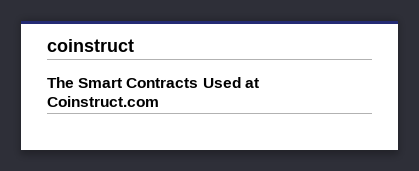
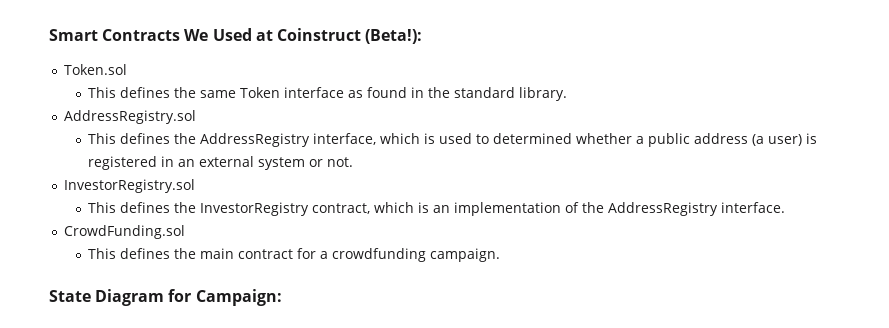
[47,39,134,52] [47,77,74,88] coinstruct // The -> (49, 35) none
(199, 83) none -> [184,29,209,41] We
[47,96,159,107] Coinstruct.com -> [276,28,423,44] [63,64,127,75] [88,87,568,101] [63,110,196,124] [88,133,818,147] [88,156,354,170] [63,179,195,193] [88,202,786,216] [63,225,185,239] [88,248,501,262] [49,289,282,306] Coinstruct (Beta!): // Token.sol // This defines the same Token interface as found in the standard library. // AddressRegistry.sol // This defines the AddressRegistry interface, which is used to determined whether a public address (a user) is registered in an external system or not. // InvestorRegistry.sol // This defines the InvestorRegistry contract, which is an implementation of the AddressRegistry interface. // CrowdFunding.sol // This defines the main contract for a crowdfunding campaign. // State Diagram for Campaign:

